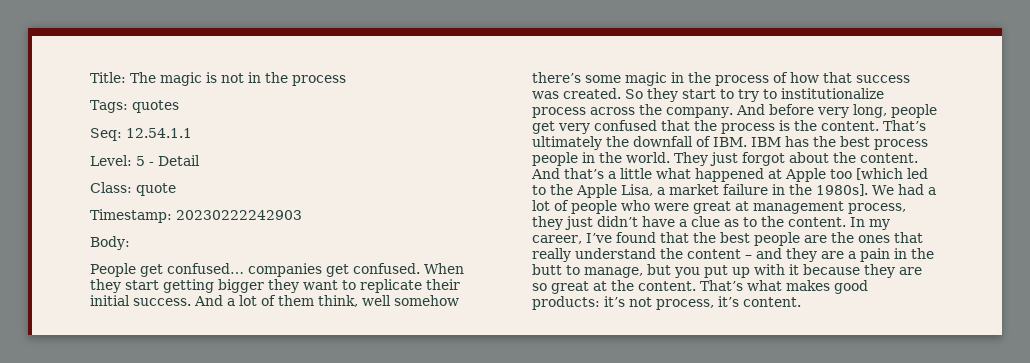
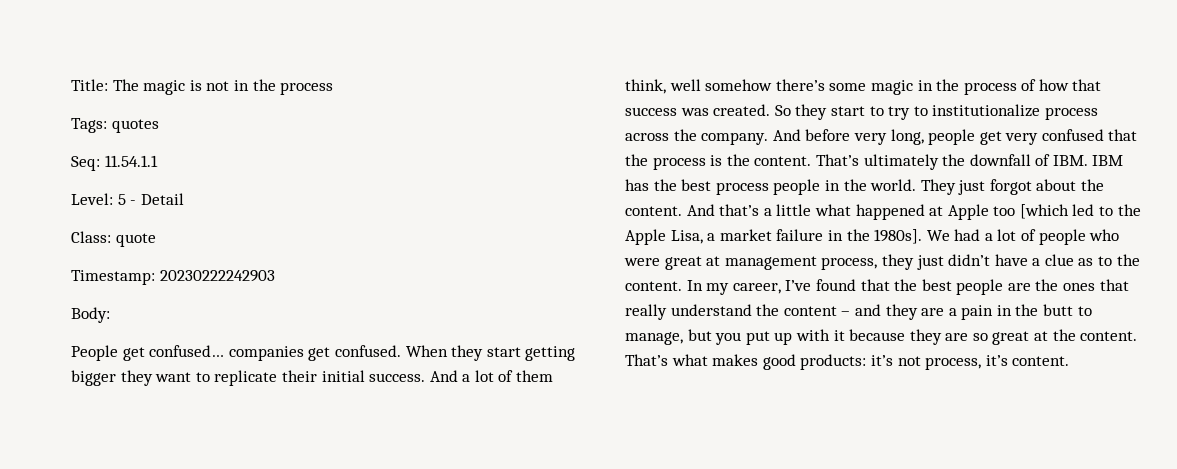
[126,128,192,138] 12.54.1.1 -> [104,155,158,167] 11.54.1.1

